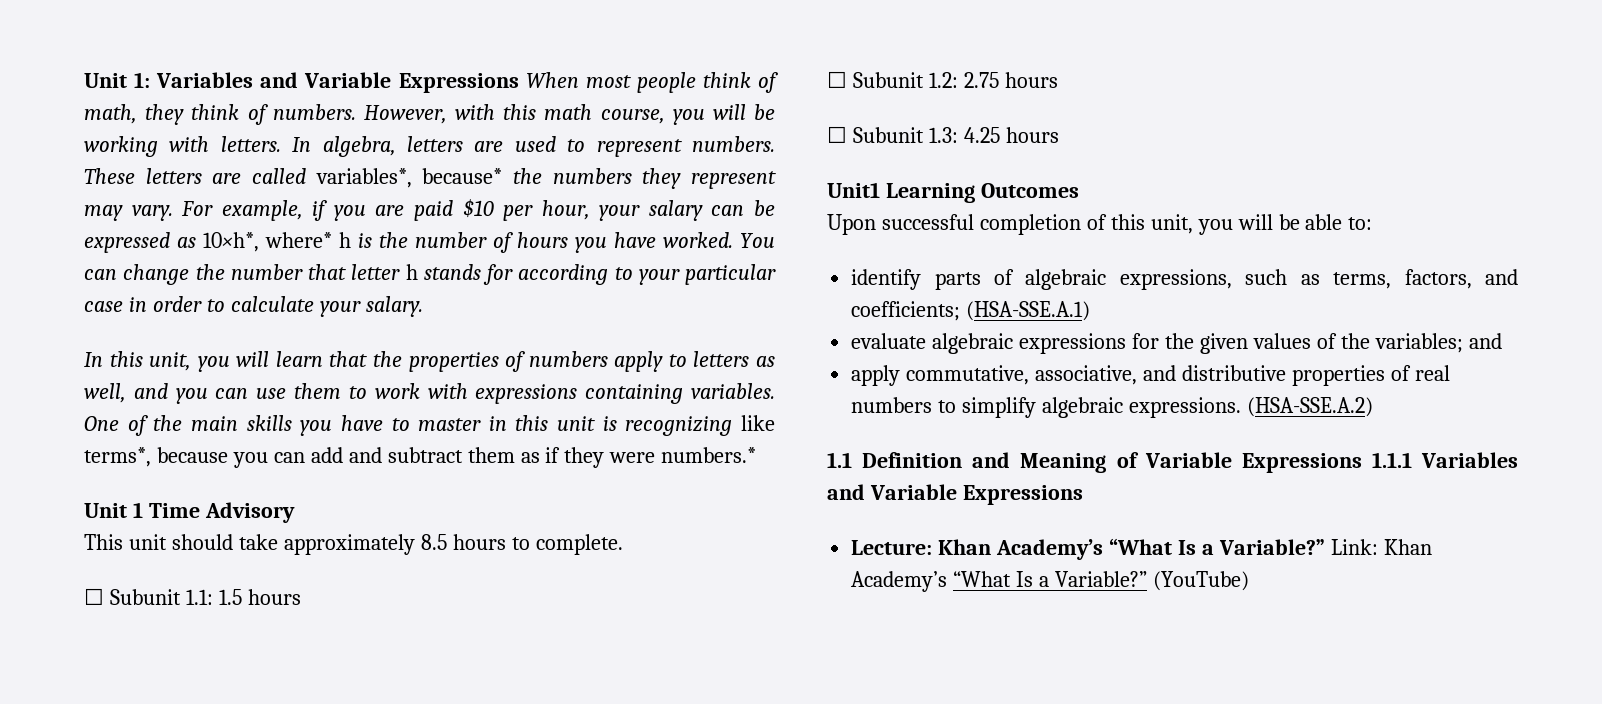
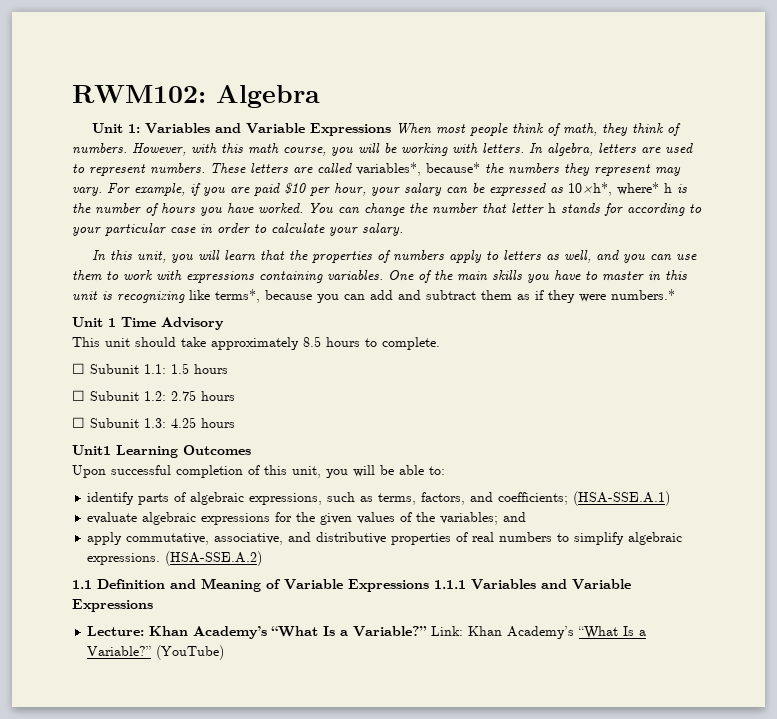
(84, 80) none -> [72,85,320,108] RWM102: Algebra //

